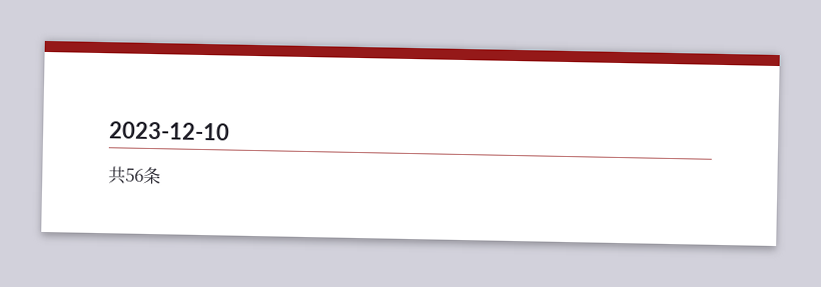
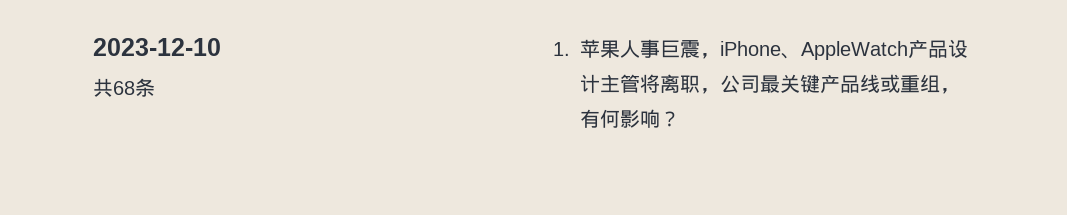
[125,168,144,182] 56 -> [113,81,135,95] 68
(161, 175) none -> [553,39,968,60] [580,74,960,94] [580,109,680,128] // 1.苹果人事巨震，iPhone、AppleWatch产品设计主管将离职，公司最关键产品线或重组，有何影响？

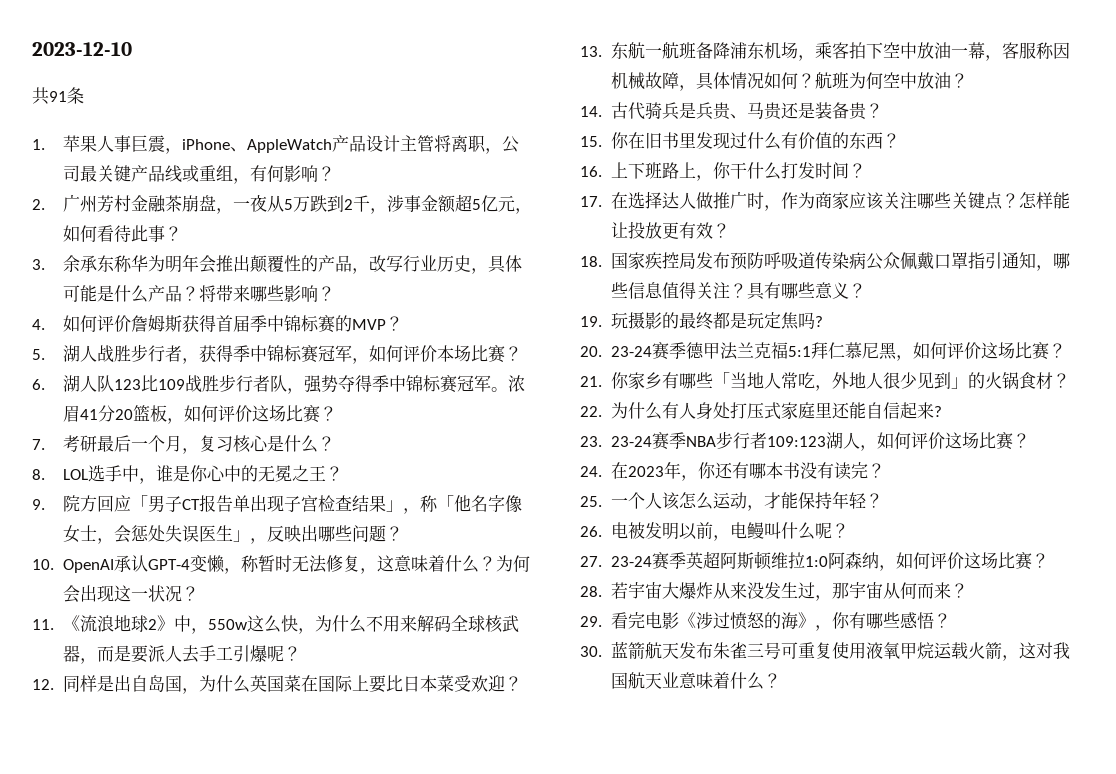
[113,81,135,95] 68 -> [49,91,67,102] 91
(680, 119) none -> [32,194,533,214] [63,225,183,242] [32,254,523,274] [63,285,336,303] [32,314,404,333] [32,344,523,364] [32,374,526,394] [63,405,338,424] [32,435,336,454] [32,465,344,484] [32,495,523,514] [63,525,404,544] [32,555,531,574] [63,585,200,603] [32,615,520,634] [63,645,302,664] [32,675,523,694] [580,42,1071,61] [611,72,969,91] [580,102,884,120] [580,132,901,150] [580,162,867,181] [580,191,1071,211] [611,221,731,239] [580,252,1071,271] [611,282,867,300] [580,312,824,330] [580,342,1067,361] [580,372,1071,391] [580,402,943,420] [580,431,1031,451] [580,461,886,481] [580,491,884,511] [580,522,850,541] [580,551,1050,571] [580,582,969,601] [580,612,952,631] [580,641,1071,661] [611,672,782,690] // 2.广州芳村金融茶崩盘，一夜从5万跌到2千，涉事金额超5亿元，如何看待此事？ // 3.余承东称华为明年会推出颠覆性的产品，改写行业历史，具体可能是什么产品？将带来哪些影响？ // 4.如何评价詹姆斯获得首届季中锦标赛的MVP？ // 5.湖人战胜步行者，获得季中锦标赛冠军，如何评价本场比赛？ // 6.湖人队123比109战胜步行者队，强势夺得季中锦标赛冠军。浓眉41分20篮板，如何评价这场比赛？ // 7.考研最后一个月，复习核心是什么？ // 8. LOL选手中，谁是你心中的无冕之王？ // 9.院方回应「男子CT报告单出现子宫检查结果」，称「他名字像女士，会惩处失误医生」，反映出哪些问题？ // 10. OpenAI承认GPT-4变懒，称暂时无法修复，这意味着什么？为何会出现这一状况？ // 11.《流浪地球2》中，550w这么快，为什么不用来解码全球核武器，而是要派人去手工引爆呢？ // 12.同样是出自岛国，为什么英国菜在国际上要比日本菜受欢迎？ // 13.东航一航班备降浦东机场，乘客拍下空中放油一幕，客服称因机械故障，具体情况如何？航班为何空中放油？ // 14.古代骑兵是兵贵、马贵还是装备贵？ // 15.你在旧书里发现过什么有价值的东西？ // 16.上下班路上，你干什么打发时间？ // 17.在选择达人做推广时，作为商家应该关注哪些关键点？怎样能让投放更有效？ // 18.国家疾控局发布预防呼吸道传染病公众佩戴口罩指引通知，哪些信息值得关注？具有哪些意义？ // 19.玩摄影的最终都是玩定焦吗? // 20. 23-24赛季德甲法兰克福5:1拜仁慕尼黑，如何评价这场比赛？ // 21.你家乡有哪些「当地人常吃，外地人很少见到」的火锅食材？ // 22.为什么有人身处打压式家庭里还能自信起来? // 23. 23-24赛季NBA步行者109:123湖人，如何评价这场比赛？ // 24.在2023年，你还有哪本书没有读完？ // 25.一个人该怎么运动，才能保持年轻？ // 26.电被发明以前，电鳗叫什么呢？ // 27. 23-24赛季英超阿斯顿维拉1:0阿森纳，如何评价这场比赛？ // 28.若宇宙大爆炸从来没发生过，那宇宙从何而来？ // 29.看完电影《涉过愤怒的海》，你有哪些感悟？ // 30.蓝箭航天发布朱雀三号可重复使用液氧甲烷运载火箭，这对我国航天业意味着什么？

